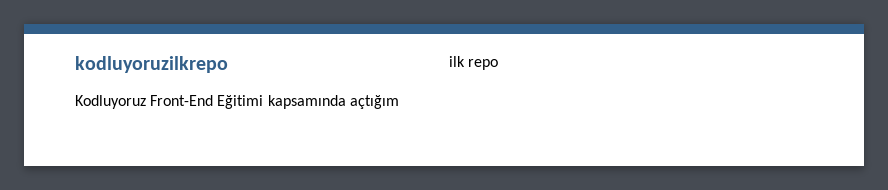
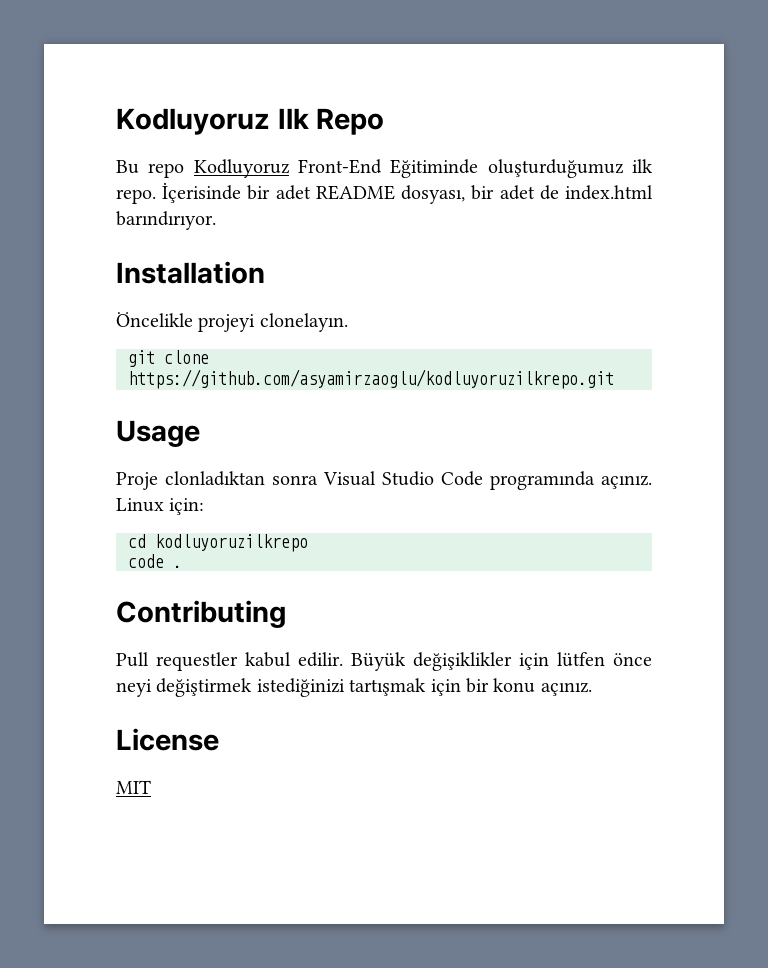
[75,56,228,73] [75,95,399,109] [449,56,499,70] kodluyoruzilkrepo // Kodluyoruz Front-End Eğitimi kapsamında açtığım ilk repo -> [116,108,385,135] [116,159,653,178] [116,182,653,204] [116,211,216,230] [116,261,265,284] [116,312,348,332] [128,350,209,367] [128,369,614,389] [116,420,200,447] [116,471,652,490] [116,498,205,515] [128,534,308,552] [128,554,182,568] [116,600,286,628] [116,652,652,671] [116,678,592,697] [116,728,219,751] [116,780,151,794] Kodluyoruz Ilk Repo // Bu repo Kodluyoruz Front-End Eğitiminde oluşturduğumuz ilk repo. İçerisinde bir adet README dosyası, bir adet de index.html barındırıyor. // Installation // Öncelikle projeyi clonelayın. // git clone https://github.com/asyamirzaoglu/kodluyoruzilkrepo.git // Usage // Proje clonladıktan sonra Visual Studio Code programında açınız. Linux için: // cd kodluyoruzilkrepo // code . // Contributing // Pull requestler kabul edilir. Büyük değişiklikler için lütfen önce neyi değiştirmek istediğinizi tartışmak için bir konu açınız. // License // MIT

